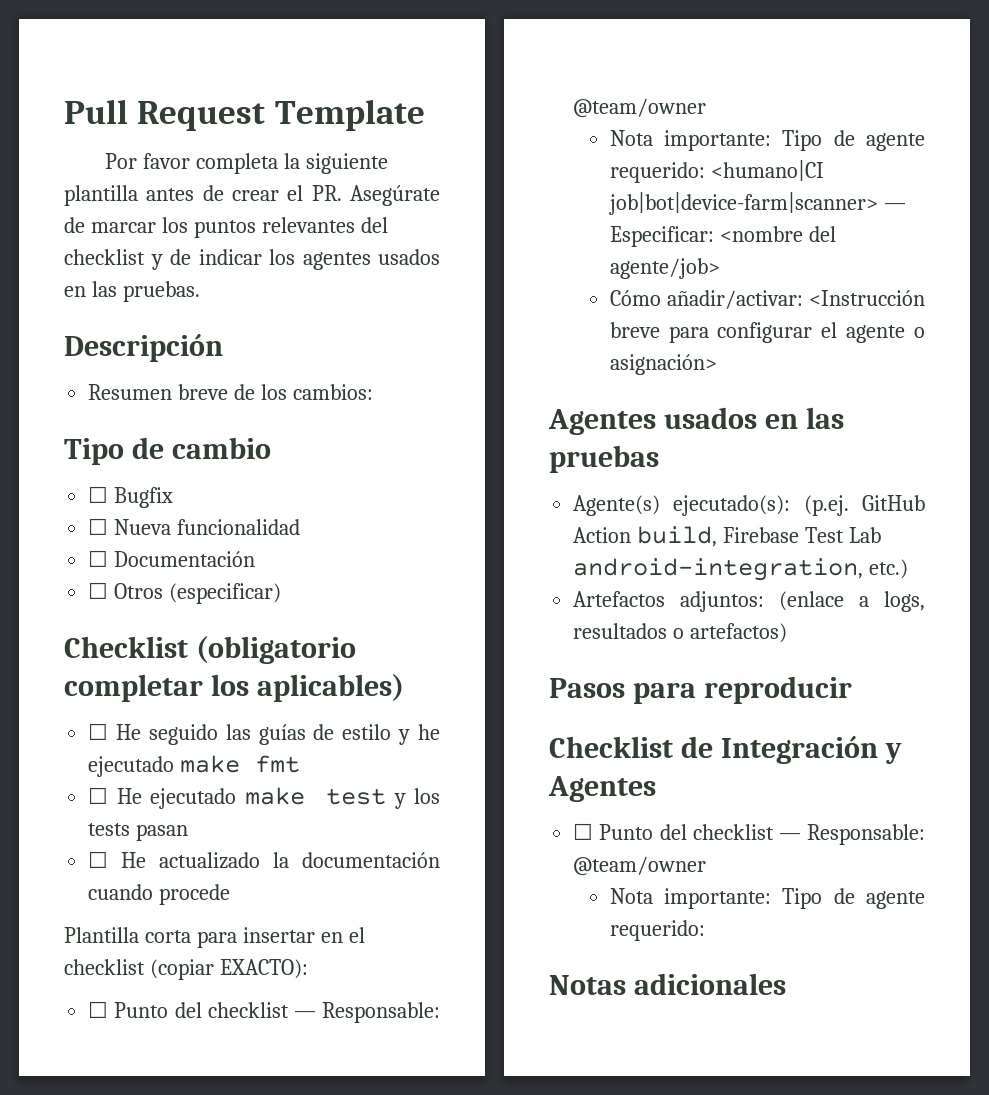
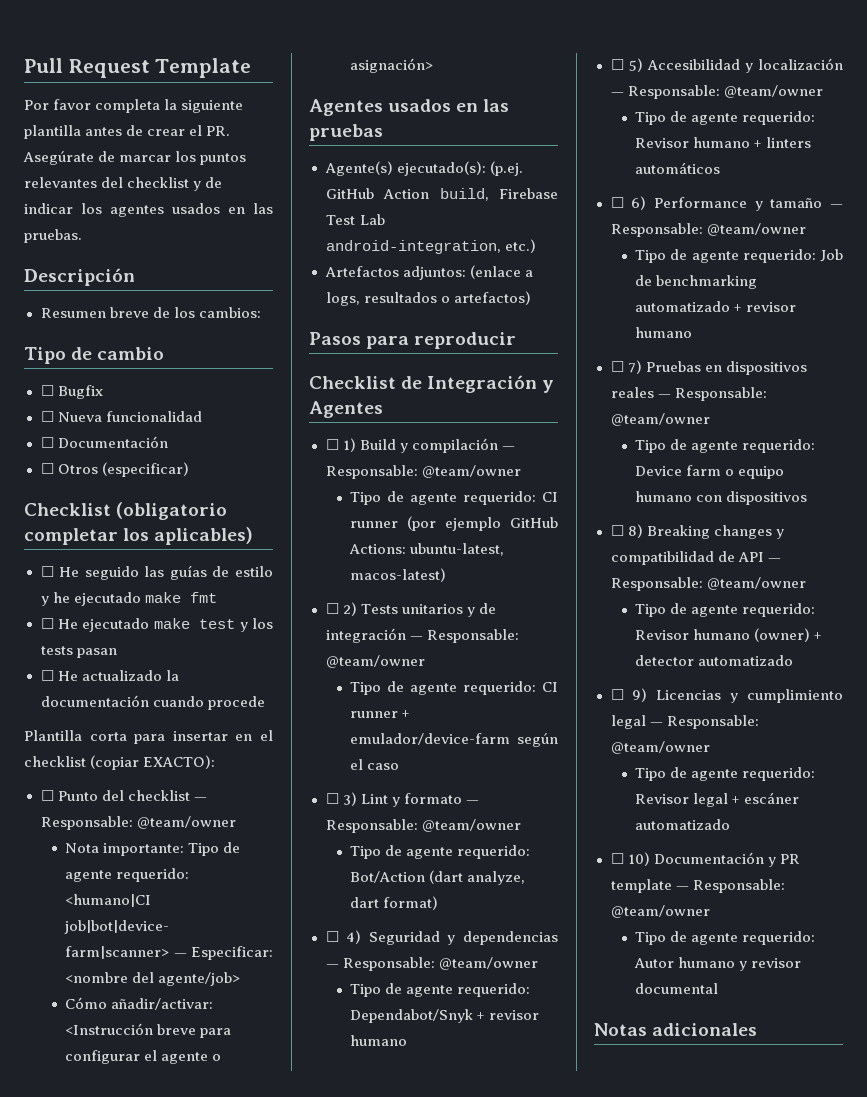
[599,824,925,845] [573,856,707,876] [609,888,925,909] [609,920,705,941] Punto del checklist — Responsable: @team/owner // Nota importante: Tipo de agente requerido: -> [342,438,515,453] [325,465,521,479] [350,491,558,505] [350,516,558,531] [349,543,505,556] [350,568,447,582] [325,602,496,617] [325,628,519,643] [325,655,425,668] [350,681,558,695] [350,710,411,718] [350,733,558,747] [350,759,400,770] [325,792,479,807] [325,819,521,833] [350,845,531,859] [350,870,526,885] [350,896,439,910] [325,930,558,945] [325,957,538,971] [350,983,531,997] [350,1009,540,1023] [350,1035,408,1046] [610,58,843,73] [610,85,823,99] [635,111,816,125] [635,137,812,148] [635,162,721,174] [610,196,843,211] [610,223,806,237] [635,249,843,263] [635,275,758,289] [635,301,797,312] [635,327,693,338] [610,360,807,375] [610,387,767,401] [610,413,710,426] [635,439,816,453] [635,465,785,479] [635,491,808,505] [610,524,784,539] [610,551,781,565] [610,577,806,591] [635,603,816,617] [635,628,823,642] [635,655,794,666] [610,688,843,703] [610,715,759,729] [610,741,710,754] [635,767,816,781] [635,792,800,807] [635,819,731,830] [610,852,800,867] [610,879,785,893] [610,905,710,918] [635,931,816,945] [634,957,802,971] [635,983,719,994] 1) Build y compilación — Responsable: @team/owner // Tipo de agente requerido: CI runner (por ejemplo GitHub Actions: ubuntu-latest, macos-latest) // ☐ 2) Tests unitarios y de integración — Responsable: @team/owner // Tipo de agente requerido: CI runner + emulador/device-farm según el caso // ☐ 3) Lint y formato — Responsable: @team/owner // Tipo de agente requerido: Bot/Action (dart analyze, dart format) // ☐ 4) Seguridad y dependencias — Responsable: @team/owner // Tipo de agente requerido: Dependabot/Snyk + revisor humano // ☐ 5) Accesibilidad y localización — Responsable: @team/owner // Tipo de agente requerido: Revisor humano + linters automáticos // ☐ 6) Performance y tamaño — Responsable: @team/owner // Tipo de agente requerido: Job de benchmarking automatizado + revisor humano // ☐ 7) Pruebas en dispositivos reales — Responsable: @team/owner // Tipo de agente requerido: Device farm o equipo humano con dispositivos // ☐ 8) Breaking changes y compatibilidad de API — Responsable: @team/owner // Tipo de agente requerido: Revisor humano (owner) + detector automatizado // ☐ 9) Licencias y cumplimiento legal — Responsable: @team/owner // Tipo de agente requerido: Revisor legal + escáner automatizado // ☐ 10) Documentación y PR template — Responsable: @team/owner // Tipo de agente requerido: Autor humano y revisor documental

